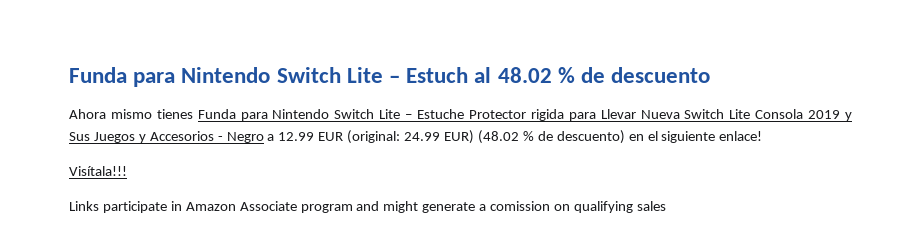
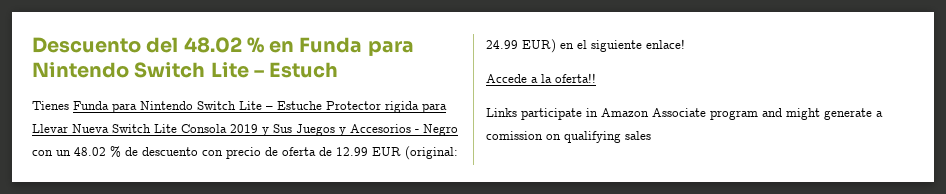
(69, 75) none -> [32,37,295,53] Descuento del 48.02 % en
[474,67,711,83] [69,109,193,119] al 48.02 % de descuento // Ahora mismo tienes -> [32,101,69,110] // Tienes
[267,134,275,141] a -> [32,146,332,159] con un 48.02 % de descuento con precio de oferta de
[477,130,625,144] (48.02 % de descuento) -> (556, 46) none
[69,166,127,176] Visítala!!! -> [486,73,596,83] Accede a la oferta!!

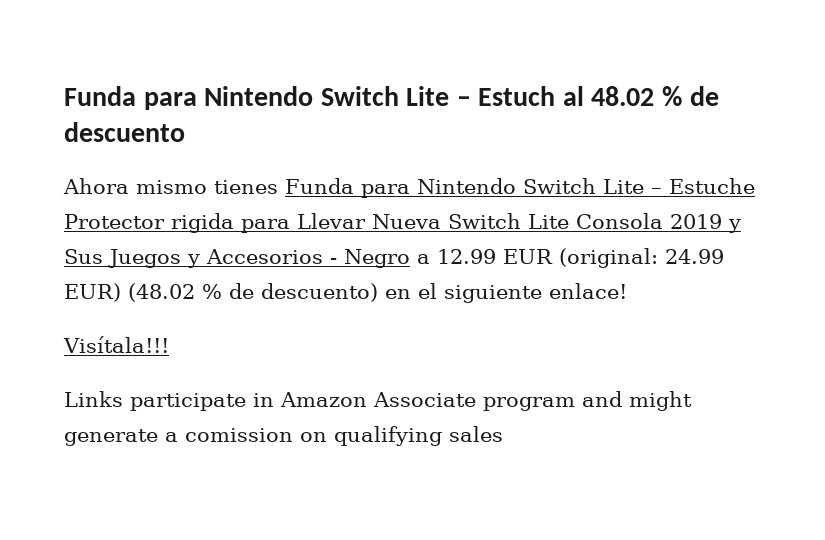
[32,37,295,53] Descuento del 48.02 % en -> (64, 96) none
[32,101,69,110] // Tienes -> [562,86,719,106] [64,122,185,142] [63,178,278,194] al 48.02 % de descuento // Ahora mismo tienes
[32,146,332,159] con un 48.02 % de descuento con precio de oferta de -> [417,254,430,264] a
(556, 46) none -> [128,283,378,302] (48.02 % de descuento)
[486,73,596,83] Accede a la oferta!! -> [63,336,169,353] Visítala!!!

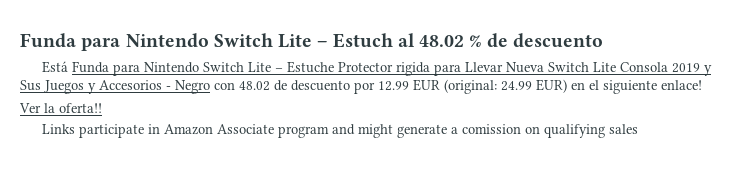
[63,178,278,194] Ahora mismo tienes -> [41,61,68,73] Está
[417,254,430,264] a -> [214,80,375,94] con 48.02 de descuento por
[128,283,378,302] (48.02 % de descuento) -> (567, 86) none
[63,336,169,353] Visítala!!! -> [19,103,102,113] Ver la oferta!!

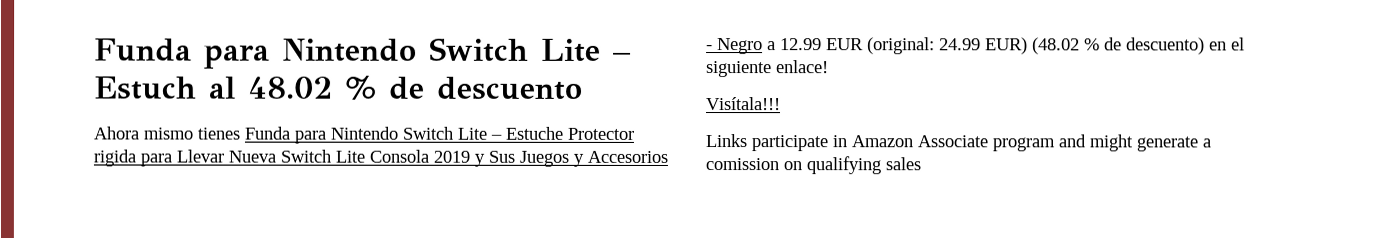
[41,61,68,73] Está -> [93,126,240,140] Ahora mismo tienes
[214,80,375,94] con 48.02 de descuento por -> [767,41,776,51] a
(567, 86) none -> [1032,37,1205,55] (48.02 % de descuento)
[19,103,102,113] Ver la oferta!! -> [706,97,781,111] Visítala!!!

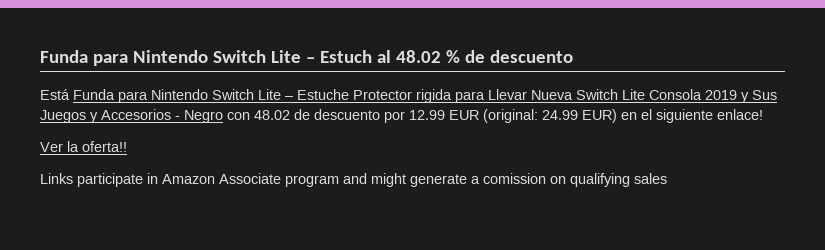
[93,126,240,140] Ahora mismo tienes -> [40,89,70,100] Está
[767,41,776,51] a -> [227,109,405,123] con 48.02 de descuento por
[1032,37,1205,55] (48.02 % de descuento) -> (617, 116) none
[706,97,781,111] Visítala!!! -> [40,141,127,152] Ver la oferta!!

